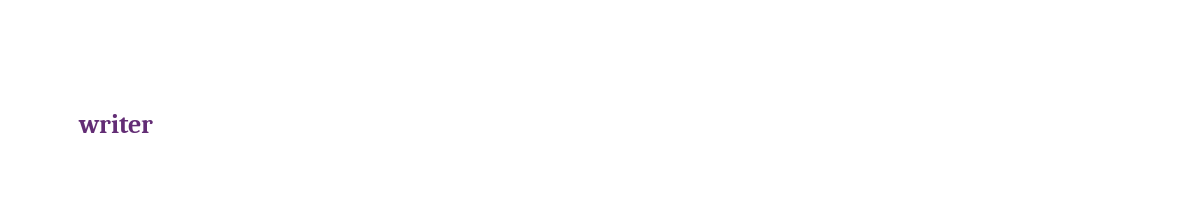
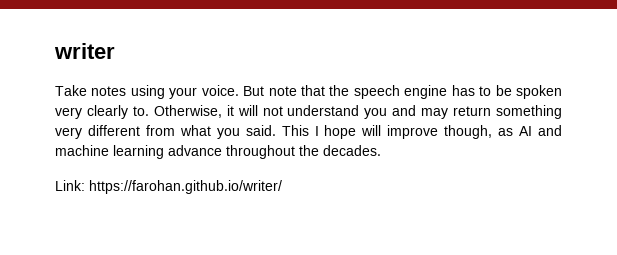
(153, 123) none -> [55,85,562,99] [55,105,562,119] [55,125,562,139] [55,145,381,159] [55,180,282,194] // Take notes using your voice. But note that the speech engine has to be spoken very clearly to. Otherwise, it will not understand you and may return something very different from what you said. This I hope will improve though, as AI and machine learning advance throughout the decades. // Link: https://farohan.github.io/writer/

